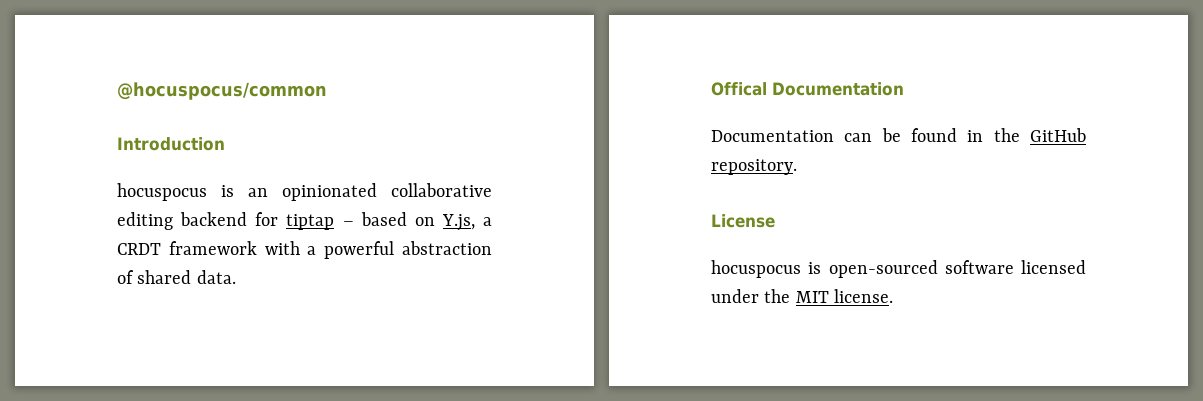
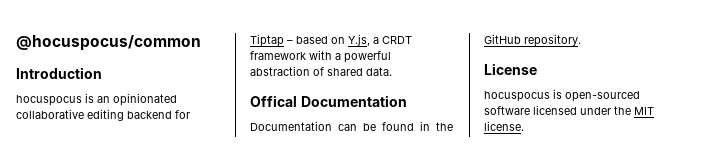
[286,214,335,230] tiptap -> [250,34,284,47] Tiptap

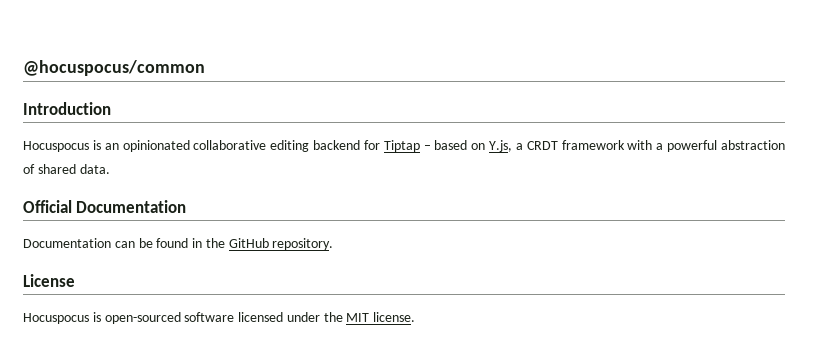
[16,95,82,106] hocuspocus -> [23,141,89,152] Hocuspocus
[250,95,297,107] Offical -> [23,200,72,213] Official
[484,91,550,102] hocuspocus -> [23,313,89,324] Hocuspocus

